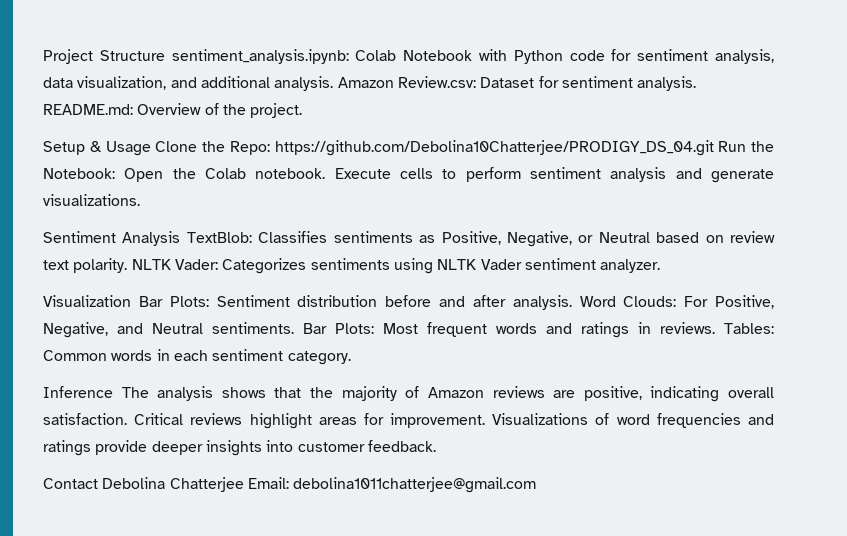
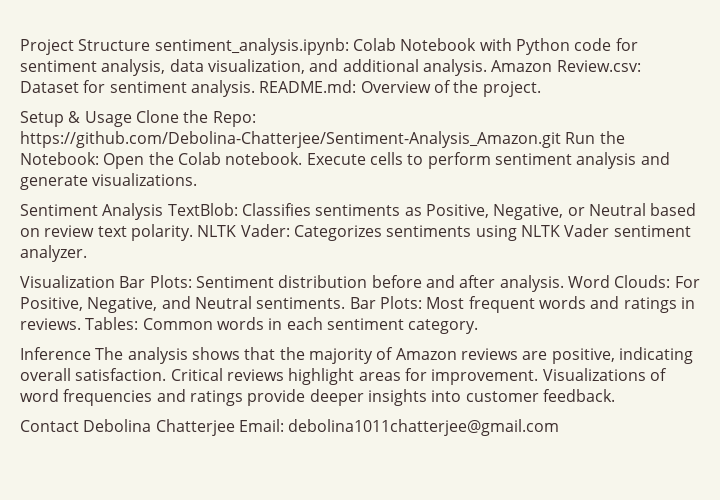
[274,140,714,156] https://github.com/Debolina10Chatterjee/PRODIGY_DS_04.git -> [20,131,561,148] https://github.com/Debolina-Chatterjee/Sentiment-Analysis_Amazon.git

